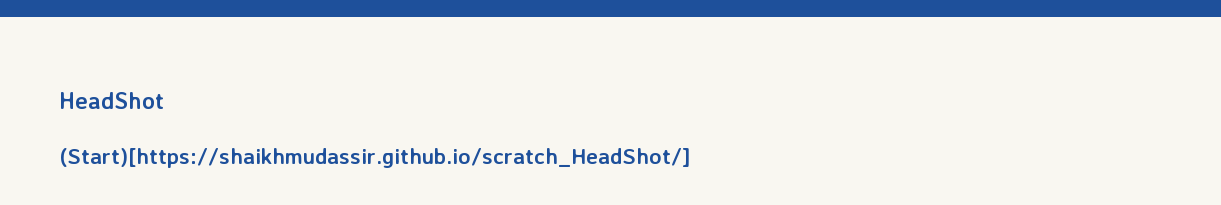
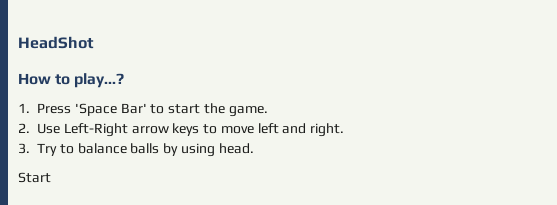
[59,148,691,168] (Start)[https://shaikhmudassir.github.io/scratch_HeadShot/] -> [18,73,125,88] [18,103,268,117] [18,123,345,137] [18,143,254,157] [18,172,51,183] How to play...? // 1. Press 'Space Bar' to start the game. // 2. Use Left-Right arrow keys to move left and right. // 3. Try to balance balls by using head. // Start

